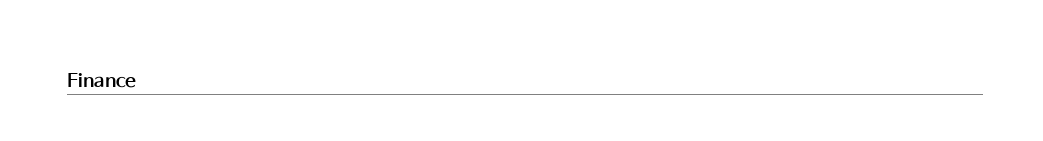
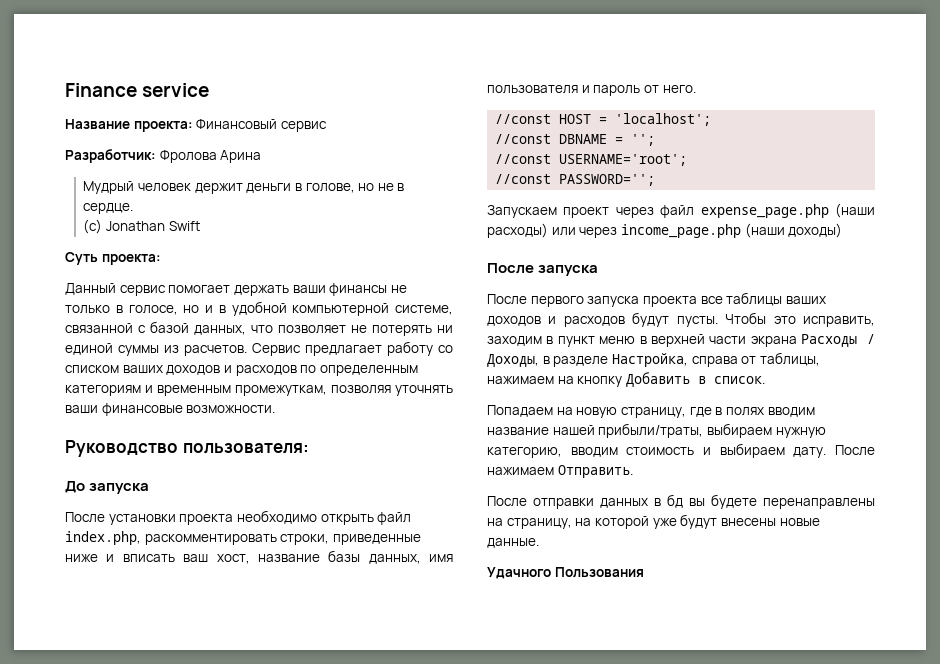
(136, 80) none -> [142,83,210,97] [65,119,327,132] [65,149,262,163] [83,181,405,194] [83,203,134,214] [83,219,200,234] [65,252,161,265] [65,283,407,296] [65,301,453,316] [65,321,453,336] [65,341,453,356] [65,365,418,376] [65,385,453,396] [65,403,276,416] [65,440,309,457] [65,481,150,494] [65,510,412,525] [65,531,421,545] [65,550,453,564] [487,85,696,96] [495,113,712,126] [495,134,656,146] [495,154,688,166] [495,174,656,186] [487,203,875,218] [487,223,843,238] [487,263,599,276] [487,292,826,307] [487,312,875,327] [487,334,875,347] [487,352,820,367] [487,372,765,387] [487,405,815,418] [487,423,826,438] [487,443,875,458] [487,465,633,478] [487,494,875,509] [487,514,820,529] [487,538,539,548] [487,567,644,579] service // Название проекта: Финансовый сервис // Разработчик: Фролова Арина // Мудрый человек держит деньги в голове, но не в сердце. // (c) Jonathan Swift // Суть проекта: // Данный сервис помогает держать ваши финансы не только в голосе, но и в удобной компьютерной системе, связанной с базой данных, что позволяет не потерять ни единой суммы из расчетов. Сервис предлагает работу со списком ваших доходов и расходов по определенным категориям и временным промежуткам, позволяя уточнять ваши финансовые возможности. // Руководство пользователя: // До запуска // После установки проекта необходимо открыть файл index.php, раскомментировать строки, приведенные ниже и вписать ваш хост, название базы данных, имя пользователя и пароль от него. // //const HOST = 'localhost'; // //const DBNAME = ''; // //const USERNAME='root'; // //const PASSWORD=''; // Запускаем проект через файл expense_page.php (наши расходы) или через income_page.php (наши доходы) // После запуска // После первого запуска проекта все таблицы ваших доходов и расходов будут пусты. Чтобы это исправить, заходим в пункт меню в верхней части экрана Расходы / Доходы, в разделе Настройка, справа от таблицы, нажимаем на кнопку Добавить в список. // Попадаем на новую страницу, где в полях вводим название нашей прибыли/траты, выбираем нужную категорию, вводим стоимость и выбираем дату. После нажимаем Отправить. // После отправки данных в бд вы будете перенаправлены на страницу, на которой уже будут внесены новые данные. // Удачного Пользования

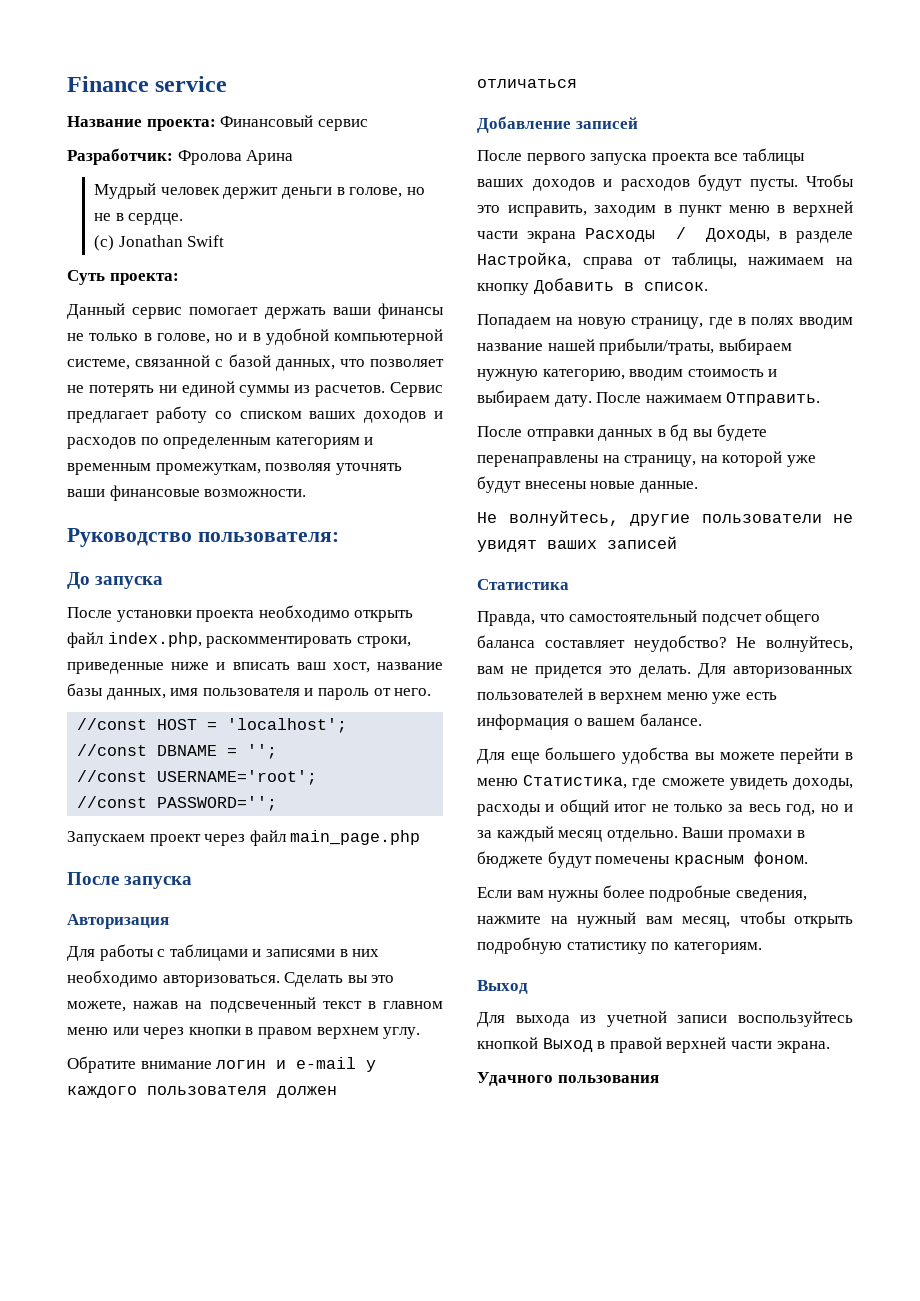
[128,305,178,315] голосе, -> [156,333,210,344] голове,
[700,203,875,218] [487,223,843,238] [487,263,599,276] expense_page.php (наши расходы) или через income_page.php (наши доходы) // После запуска -> [290,830,421,845] [67,872,193,889] [67,914,169,929] [67,944,380,961] [67,970,395,987] [67,997,443,1013] [67,1027,421,1039] [67,1056,377,1073] [67,1086,337,1098] [477,79,577,88] [477,116,638,133] main_page.php // После запуска // Авторизация // Для работы с таблицами и записями в них необходимо авторизоваться. Сделать вы это можете, нажав на подсвеченный текст в главном меню или через кнопки в правом верхнем углу. // Обратите внимание логин и e-mail у каждого пользователя должен отличаться // Добавление записей
(539, 543) none -> [477,510,853,526] [477,536,677,552] [477,579,569,590] [477,609,821,626] [477,635,853,652] [477,663,853,678] [477,688,777,704] [477,713,702,730] [477,747,853,764] [477,775,853,790] [477,799,853,816] [477,826,805,842] [477,851,808,868] [477,885,807,902] [477,911,853,928] [477,937,762,954] [477,980,528,994] [477,1011,853,1027] [477,1037,830,1053] // Не волнуйтесь, другие пользователи не увидят ваших записей // Статистика // Правда, что самостоятельный подсчет общего баланса составляет неудобство? Не волнуйтесь, вам не придется это делать. Для авторизованных пользователей в верхнем меню уже есть информация о вашем балансе. // Для еще большего удобства вы можете перейти в меню Статистика, где сможете увидеть доходы, расходы и общий итог не только за весь год, но и за каждый месяц отдельно. Ваши промахи в бюджете будут помечены красным фоном. // Если вам нужны более подробные сведения, нажмите на нужный вам месяц, чтобы открыть подробную статистику по категориям. // Выход // Для выхода из учетной записи воспользуйтесь кнопкой Выход в правой верхней части экрана.
[554,567,644,578] Пользования -> [557,1075,659,1083] пользования

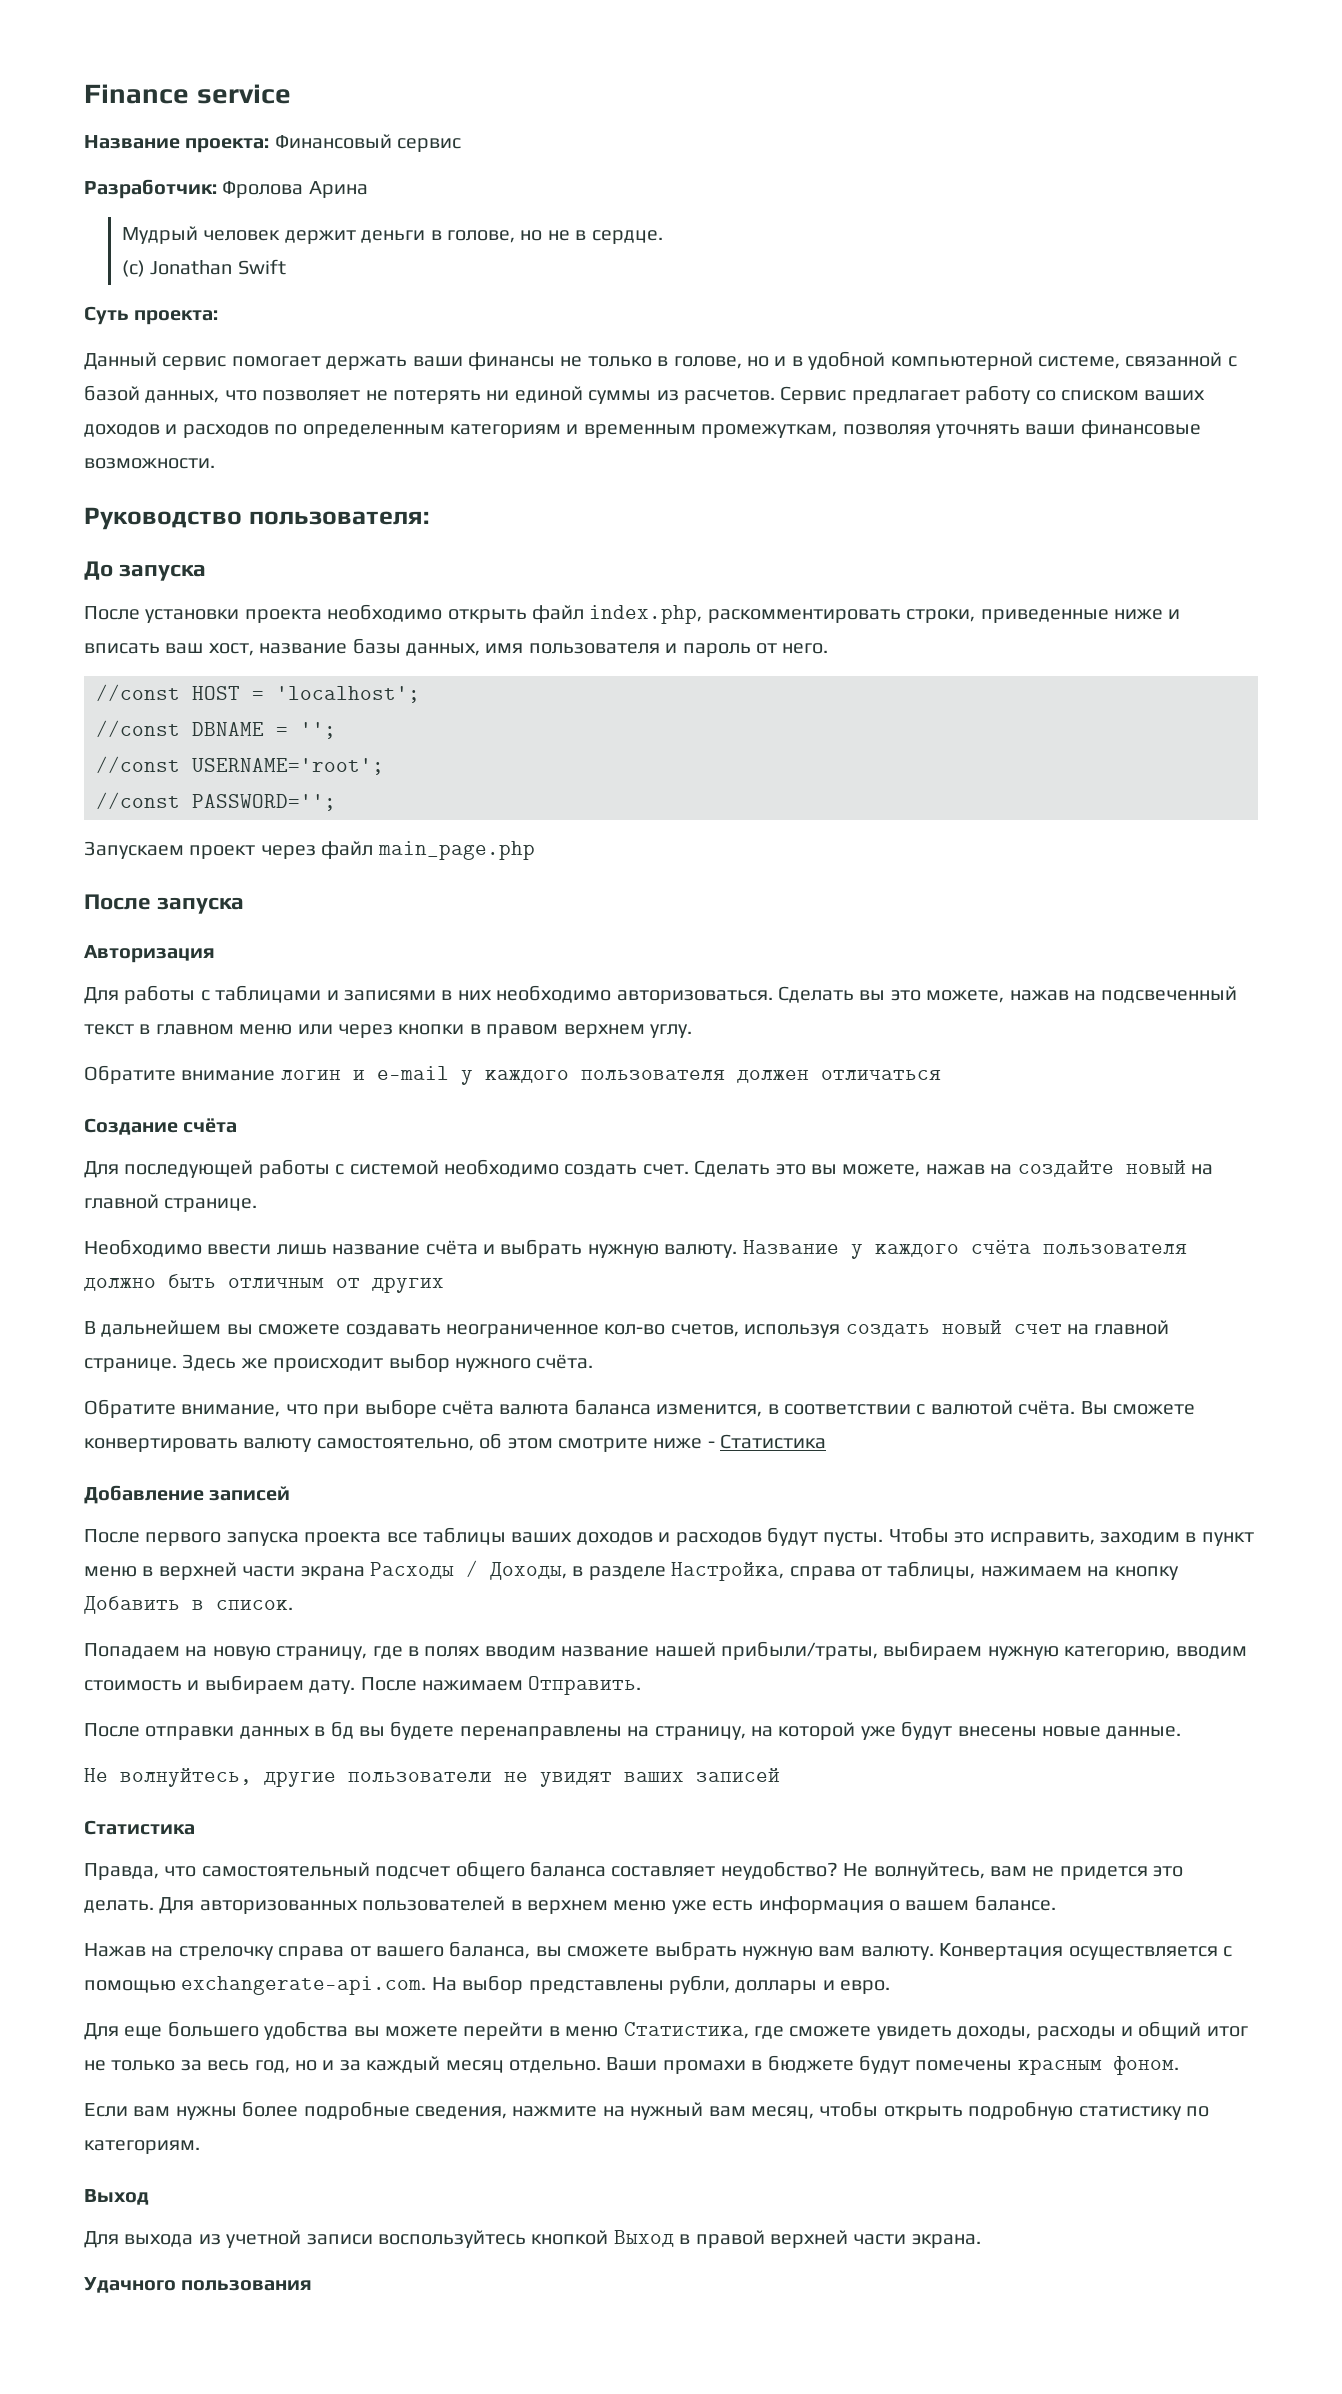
(577, 83) none -> [84,1118,238,1135] [84,1159,1213,1178] [84,1194,258,1212] [84,1239,1187,1259] [84,1274,444,1293] [84,1320,1170,1338] [84,1353,594,1372] [84,1399,1195,1418] [84,1433,827,1452] // Создание счёта // Для последующей работы с системой необходимо создать счет. Сделать это вы можете, нажав на создайте новый на главной странице. // Необходимо ввести лишь название счёта и выбрать нужную валюту. Название у каждого счёта пользователя должно быть отличным от других // В дальнейшем вы сможете создавать неограниченное кол-во счетов, используя создать новый счет на главной странице. Здесь же происходит выбор нужного счёта. // Обратите внимание, что при выборе счёта валюта баланса изменится, в соответствии с валютой счёта. Вы сможете конвертировать валюту самостоятельно, об этом смотрите ниже - Статистика
(702, 719) none -> [84,1941,1232,1960] [84,1975,891,1995] // Нажав на стрелочку справа от вашего баланса, вы сможете выбрать нужную вам валюту. Конвертация осуществляется с помощью exchangerate-api.com. На выбор представлены рубли, доллары и евро.

